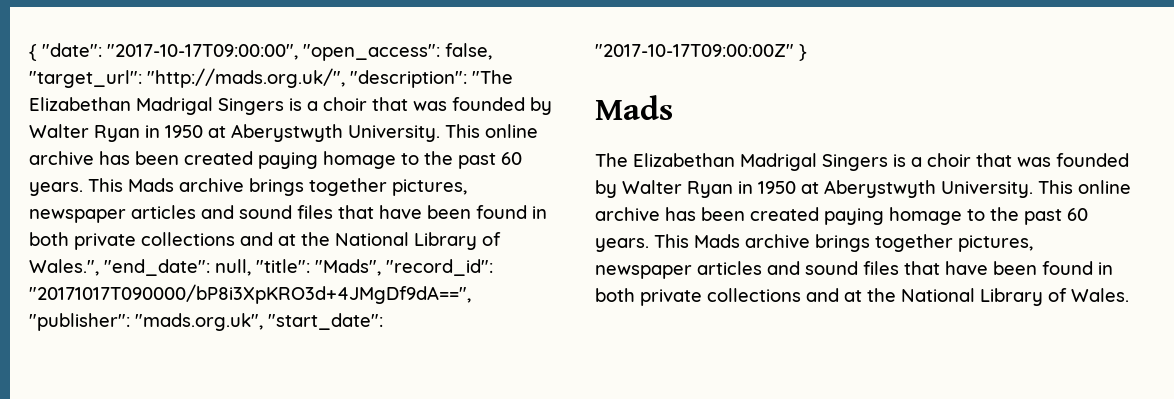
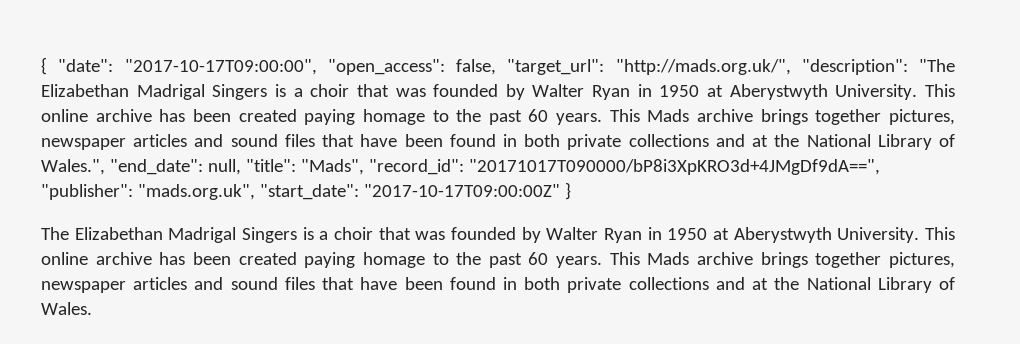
[595,95,673,120] // Mads -> (571, 191) none

